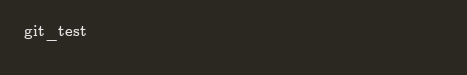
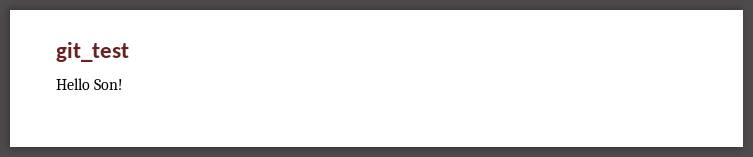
(87, 33) none -> [56,78,124,90] // Hello Son!

